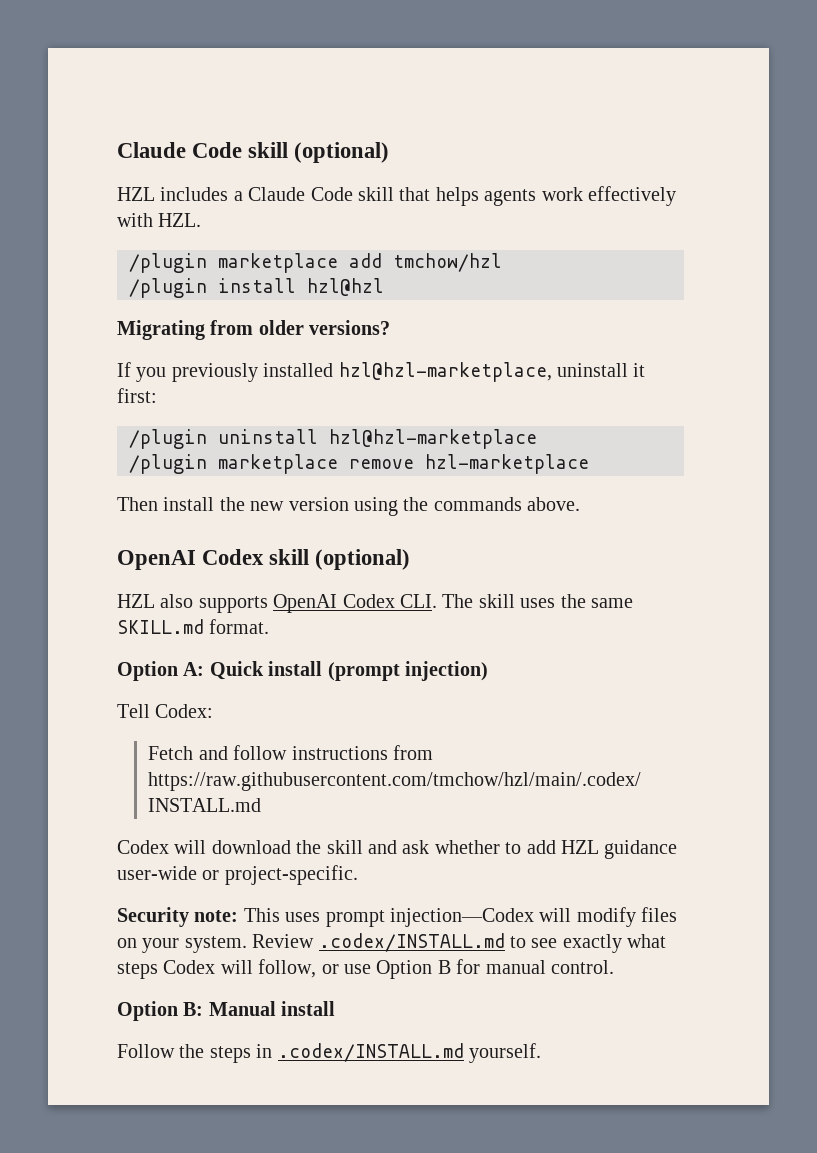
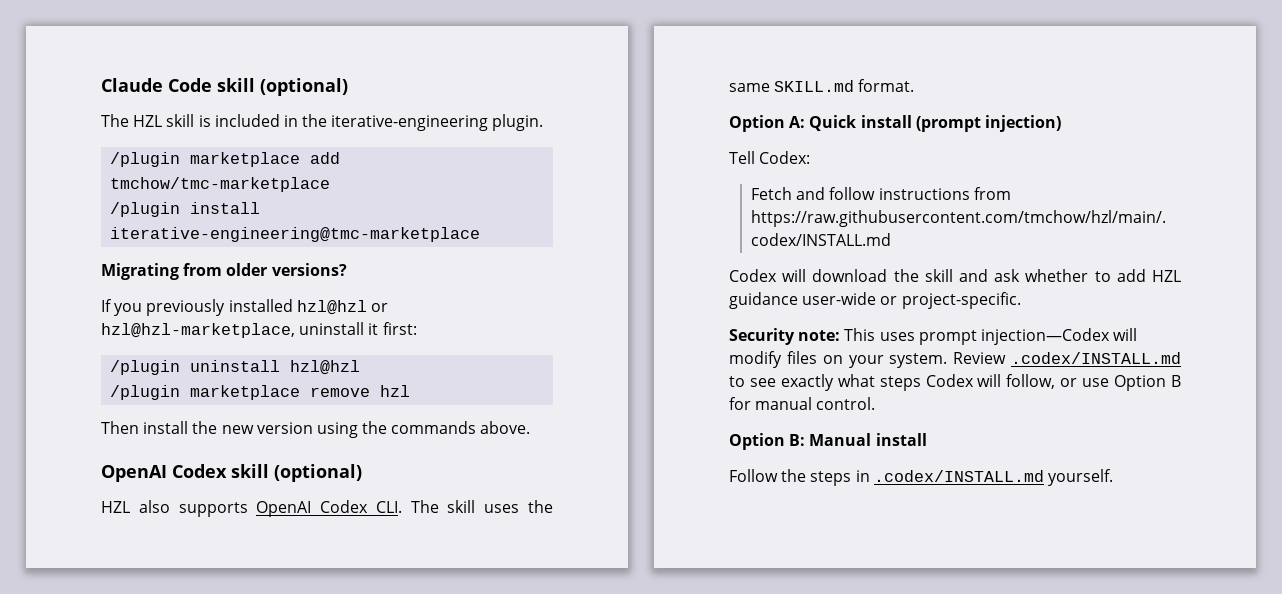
[117,186,676,206] [117,213,202,227] HZL includes a Claude Code skill that helps agents work effectively with HZL. -> [101,114,544,131] The HZL skill is included in the iterative-engineering plugin.
[393,253,502,272] tmchow/hzl -> [110,177,331,192] tmchow/tmc-marketplace
[307,278,384,296] hzl@hzl -> [110,227,481,242] iterative-engineering@tmc-marketplace
(334, 370) none -> [296,300,388,315] hzl@hzl or
[329,429,537,449] hzl@hzl-marketplace -> [290,360,361,375] hzl@hzl
[425,454,589,474] hzl-marketplace -> [380,385,411,397] hzl

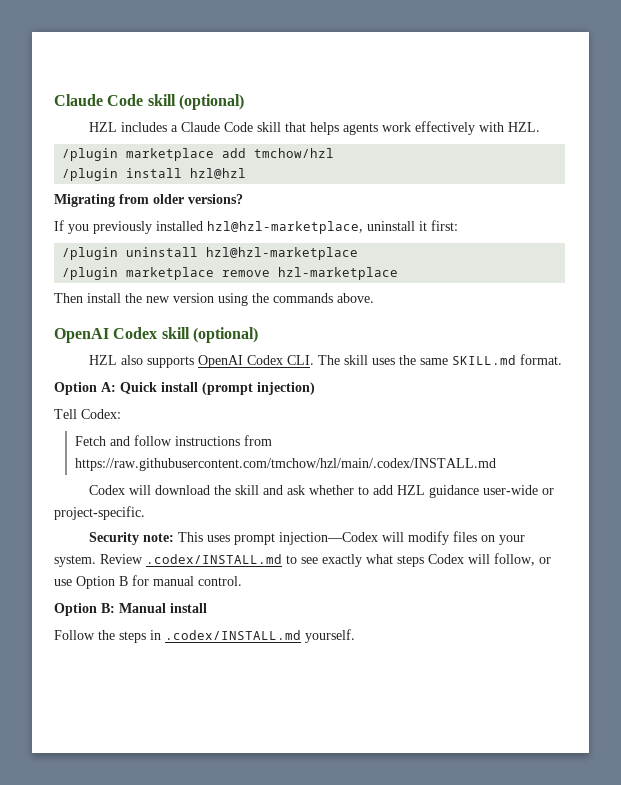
[101,114,544,131] The HZL skill is included in the iterative-engineering plugin. -> [89,121,541,135] HZL includes a Claude Code skill that helps agents work effectively with HZL.
[110,177,331,192] tmchow/tmc-marketplace -> [254,148,335,158] tmchow/hzl
[110,227,481,242] iterative-engineering@tmc-marketplace -> [190,168,247,179] hzl@hzl
[296,300,388,315] hzl@hzl or -> (203, 226) none
[290,360,361,375] hzl@hzl -> [206,247,359,260] hzl@hzl-marketplace
[380,385,411,397] hzl -> [278,267,399,280] hzl-marketplace

